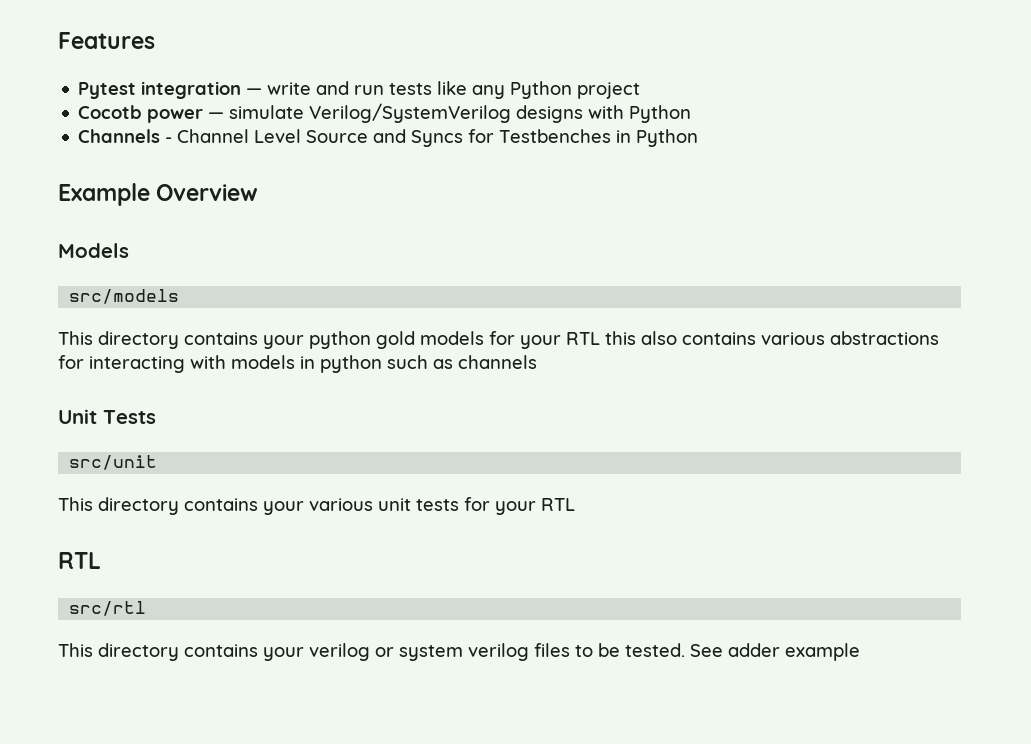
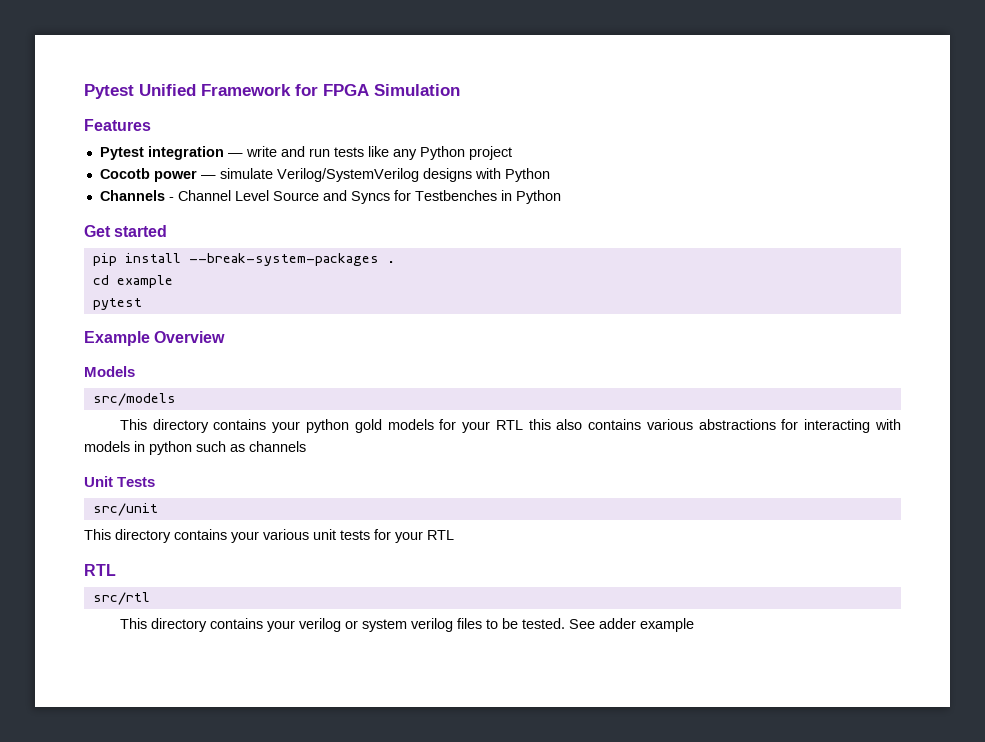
(58, 40) none -> [84,84,460,99] Pytest Unified Framework for FPGA Simulation //
(699, 138) none -> [84,225,168,237] [92,253,395,266] [92,275,173,288] [92,298,142,310] // Get started // pip install --break-system-packages . // cd example // pytest

